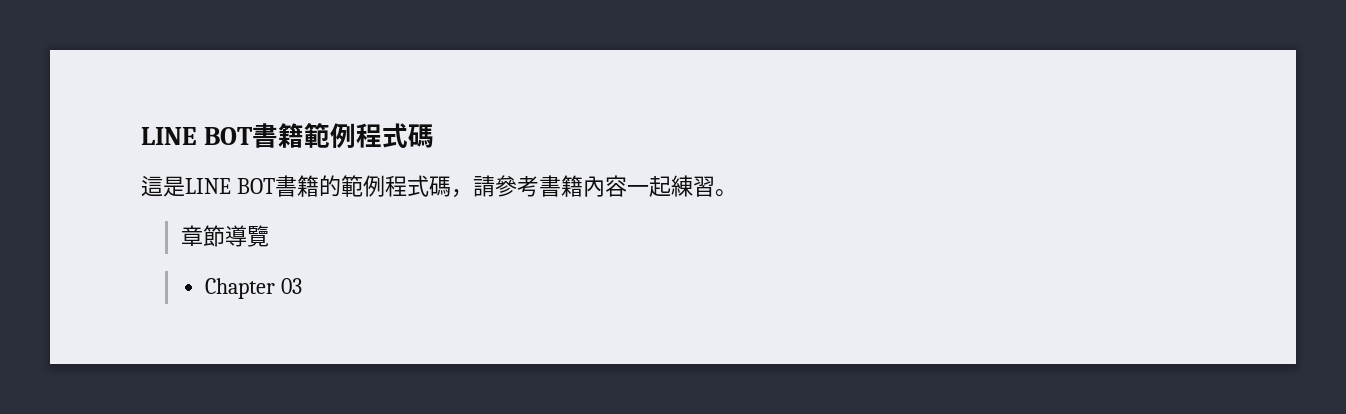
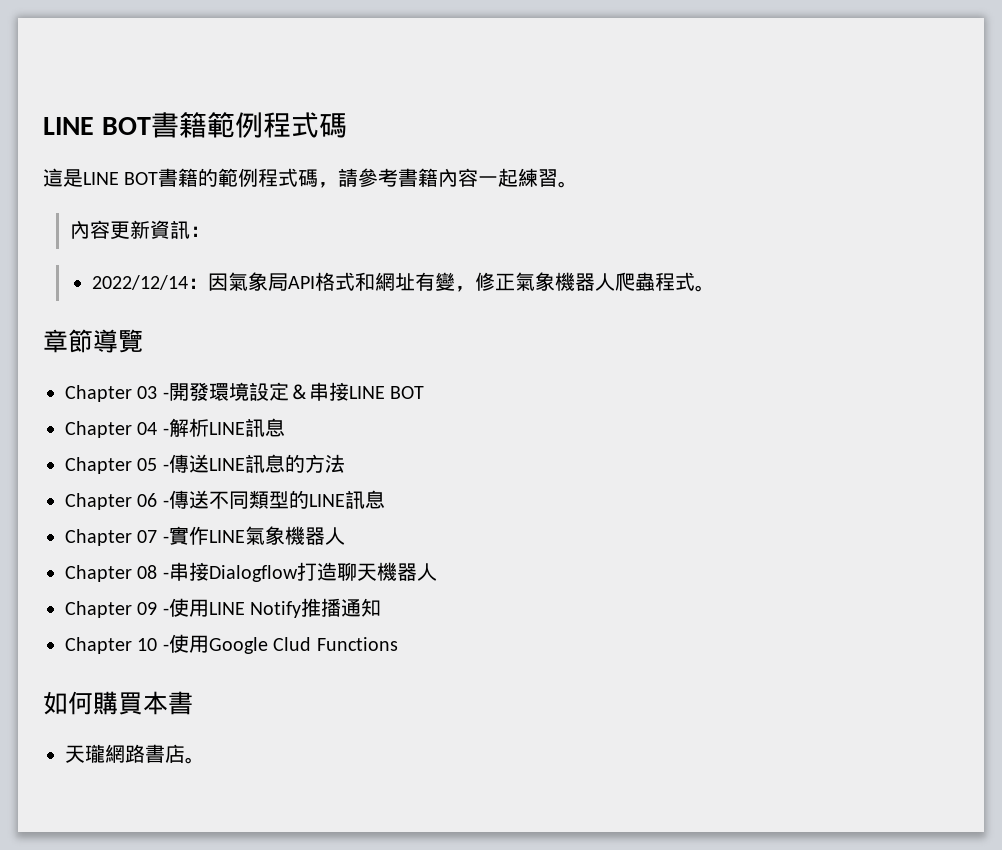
[180,225,269,247] [204,278,302,299] 章節導覽 // Chapter 03 -> [69,220,210,239] [91,272,715,292] [43,329,143,353] [65,382,425,402] [65,418,285,438] [65,454,345,474] [65,490,385,510] [65,526,345,546] [65,562,437,582] [65,598,382,618] [65,634,398,654] [43,691,193,715] [65,744,205,764] 內容更新資訊： // 2022/12/14：因氣象局API格式和網址有變，修正氣象機器人爬蟲程式。 // 章節導覽 // Chapter 03 -開發環境設定＆串接LINE BOT // Chapter 04 -解析LINE訊息 // Chapter 05 -傳送LINE訊息的方法 // Chapter 06 -傳送不同類型的LINE訊息 // Chapter 07 -實作LINE氣象機器人 // Chapter 08 -串接Dialogflow打造聊天機器人 // Chapter 09 -使用LINE Notify推播通知 // Chapter 10 -使用Google Clud Functions // 如何購買本書 // 天瓏網路書店。

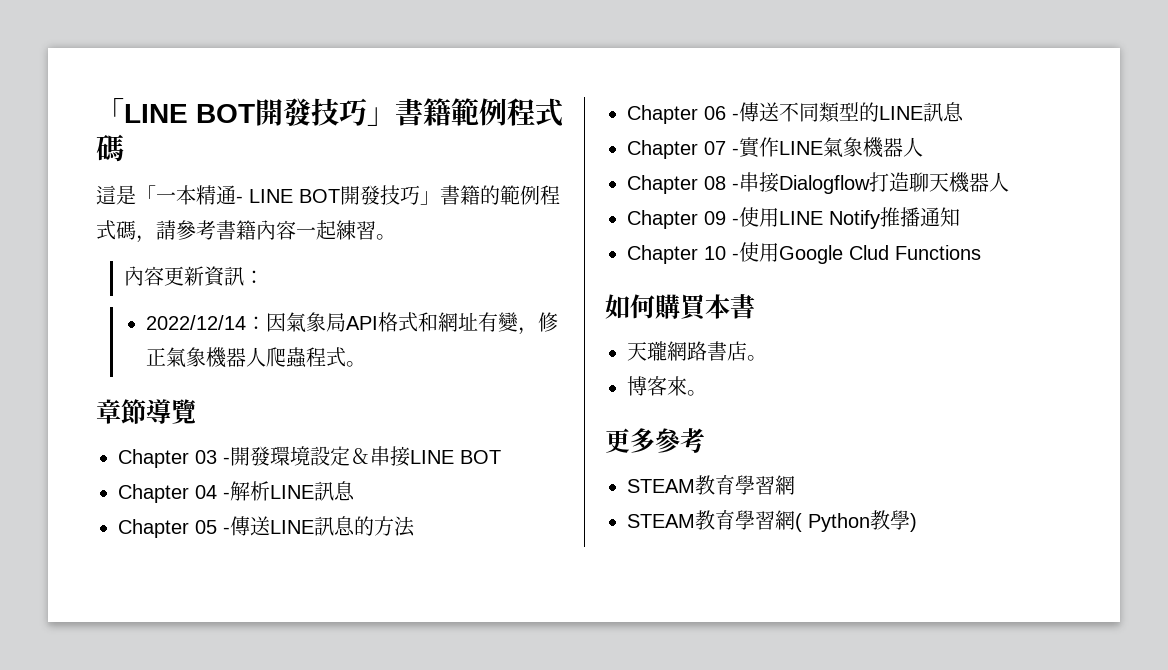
[43,117,151,135] LINE BOT -> [96,98,395,126] 「LINE BOT開發技巧」
[83,172,159,185] LINE BOT -> [136,185,440,205] 「一本精通- LINE BOT開發技巧」
(205, 760) none -> [627,376,707,396] [605,428,705,453] [627,475,795,495] [627,510,917,532] // 博客來。 // 更多參考 // STEAM教育學習網 // STEAM教育學習網( Python教學)

